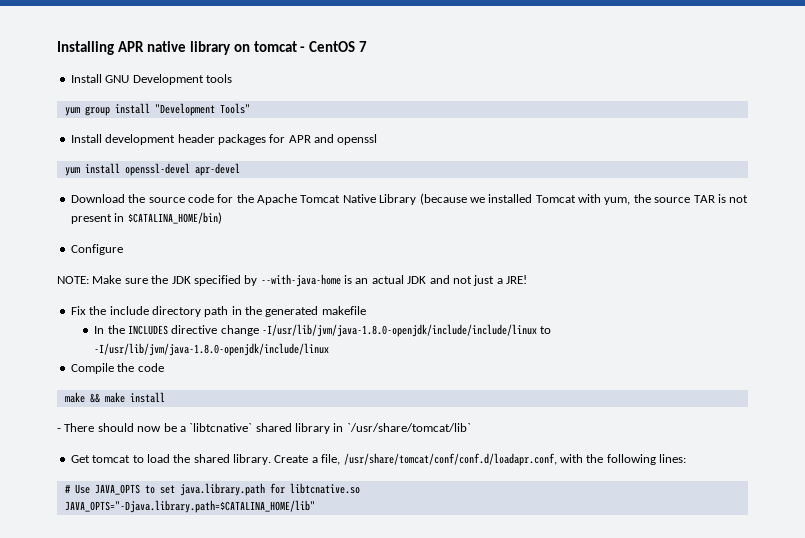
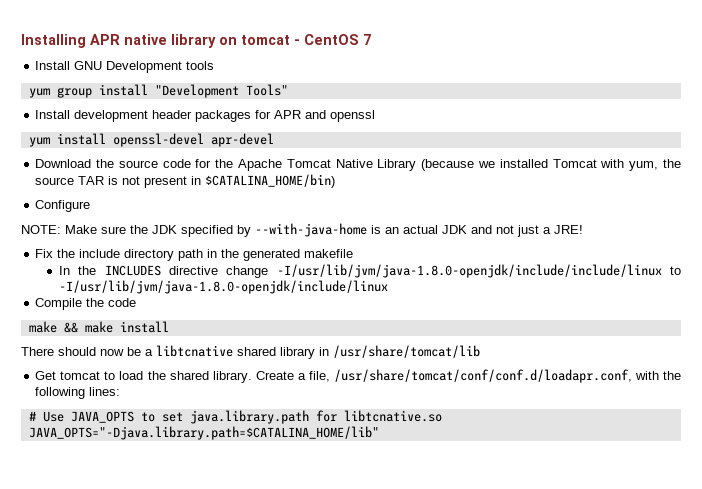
[57,428,61,432] - -> (169, 327) none
[189,423,253,432] `libtcnative` -> [156,345,233,357] libtcnative
[346,423,471,432] `/usr/share/tomcat/lib` -> [333,345,480,358] /usr/share/tomcat/lib

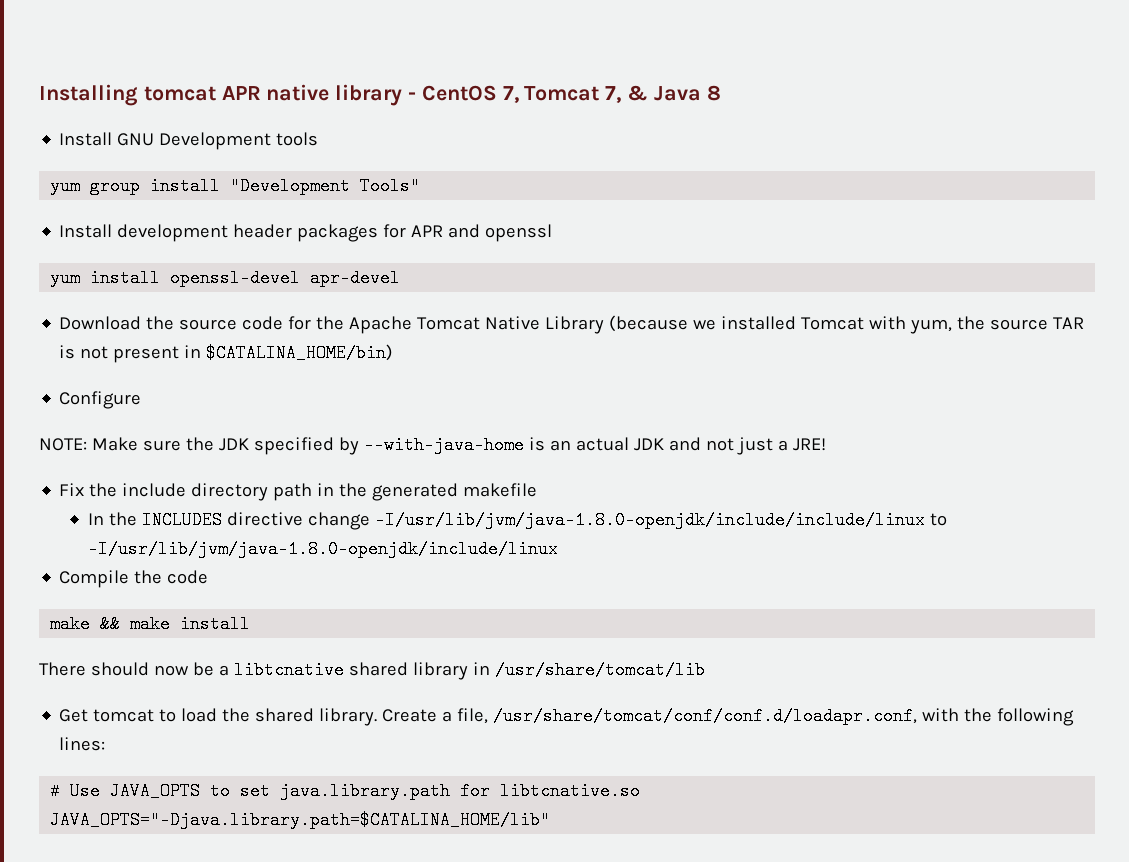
(86, 41) none -> [143,86,216,101] tomcat
[219,34,371,45] on tomcat - CentOS 7 -> [408,85,721,103] - CentOS 7, Tomcat 7, & Java 8

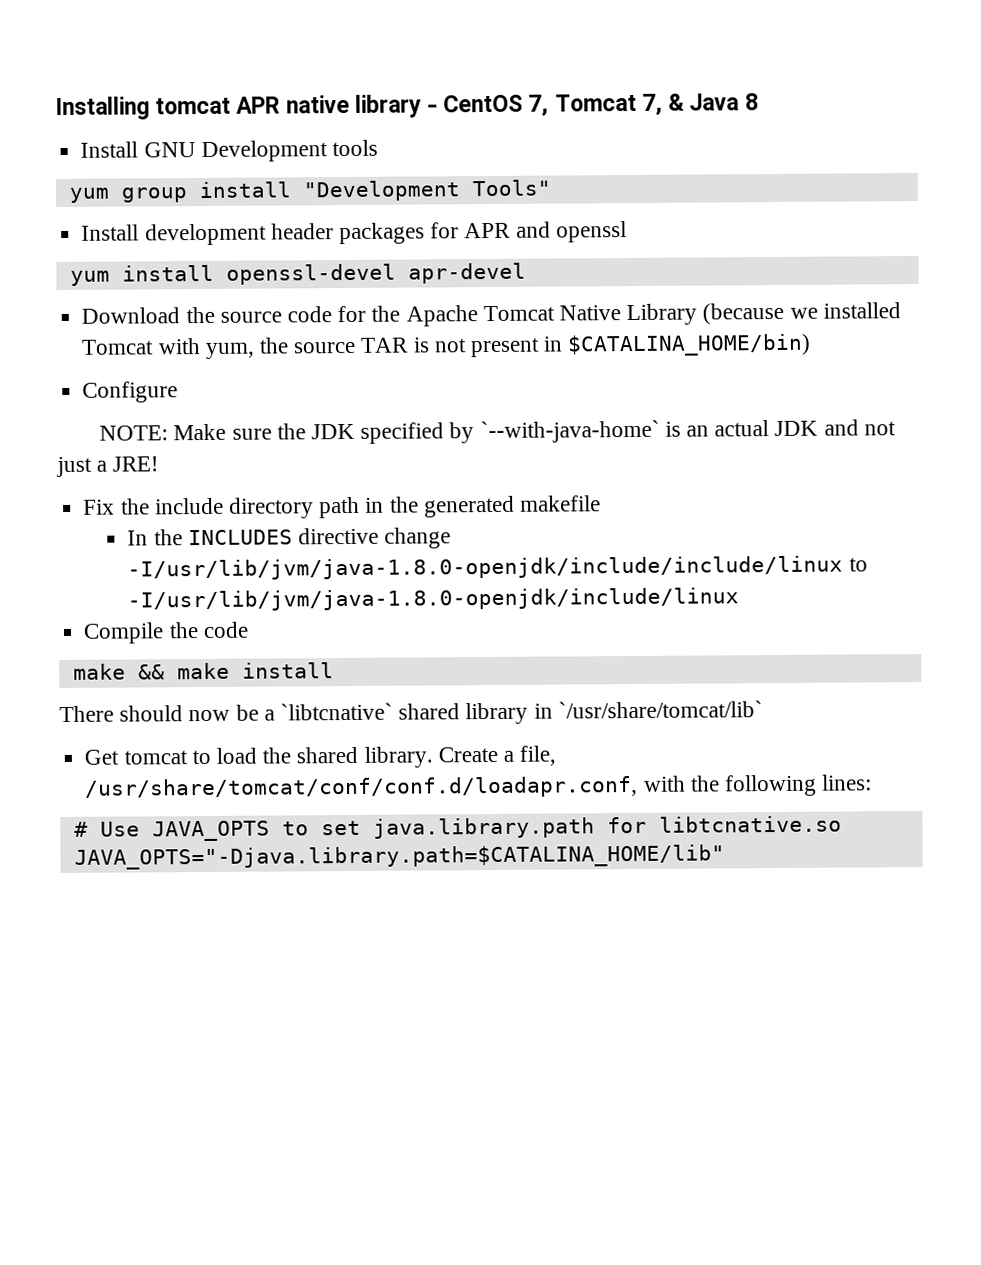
[363,436,524,454] --with-java-home -> [479,419,660,444] `--with-java-home`
[233,661,344,679] libtcnative -> [280,702,394,721] `libtcnative`
[494,661,705,679] /usr/share/tomcat/lib -> [557,700,763,719] `/usr/share/tomcat/lib`

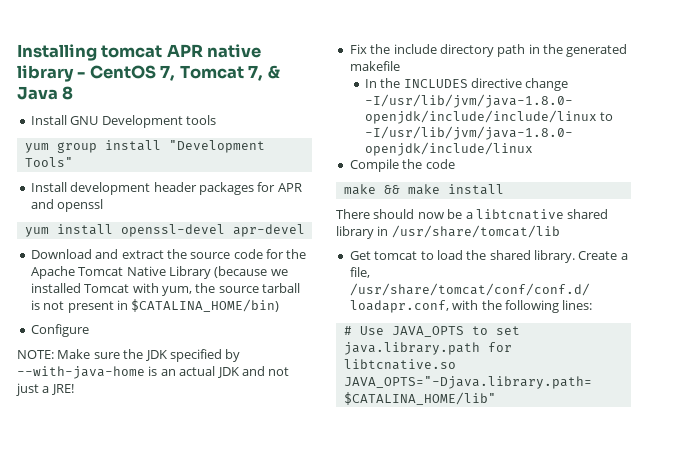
(181, 315) none -> [95,249,164,259] and extract
[360,337,410,353] TAR -> [262,283,300,293] tarball
[479,419,660,444] `--with-java-home` -> [17,366,145,379] --with-java-home
[280,702,394,721] `libtcnative` -> [475,209,564,220] libtcnative
[557,700,763,719] `/usr/share/tomcat/lib` -> [391,225,560,238] /usr/share/tomcat/lib

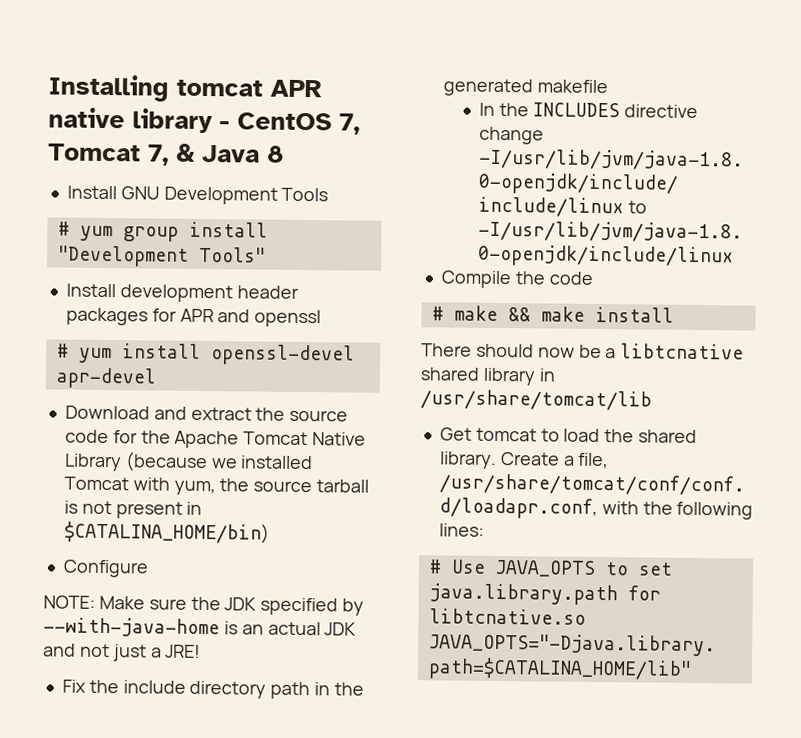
[185,115,216,125] tools // -> [281,187,329,202] [57,221,70,236] Tools // #
(104, 205) none -> [56,343,69,358] #
(455, 164) none -> [431,306,444,321] #

